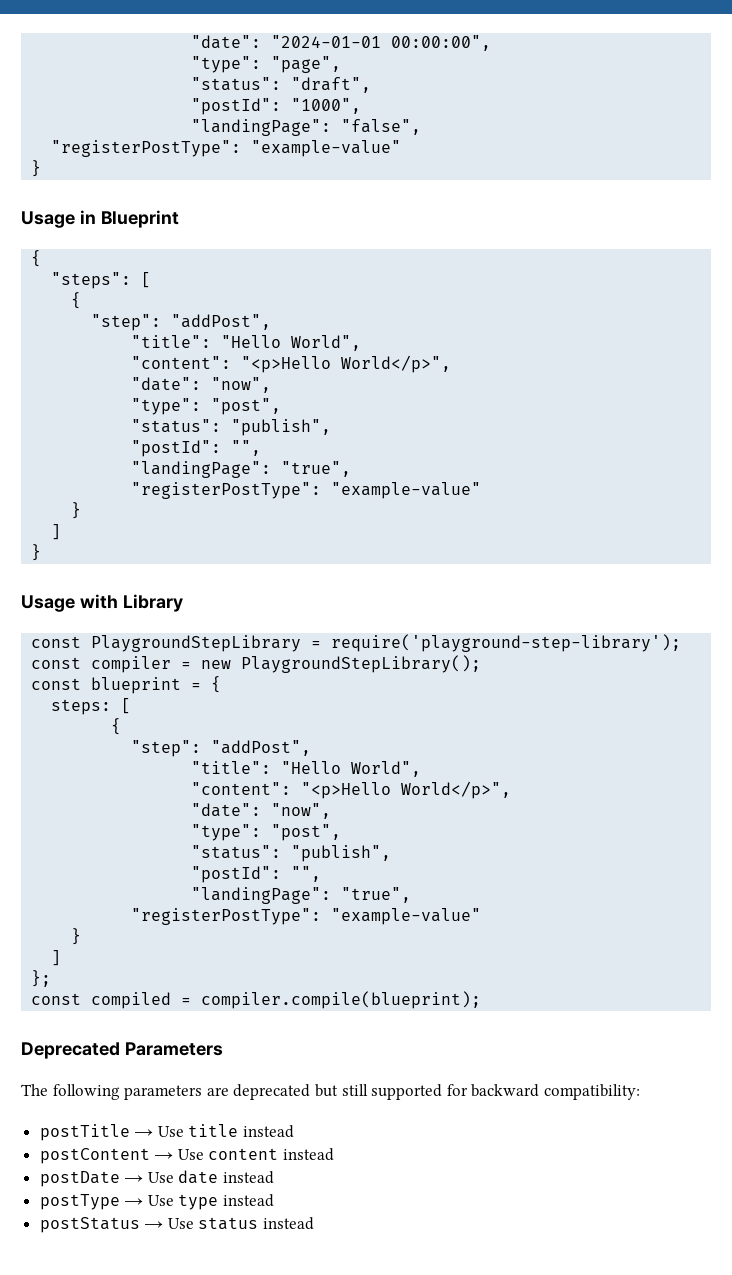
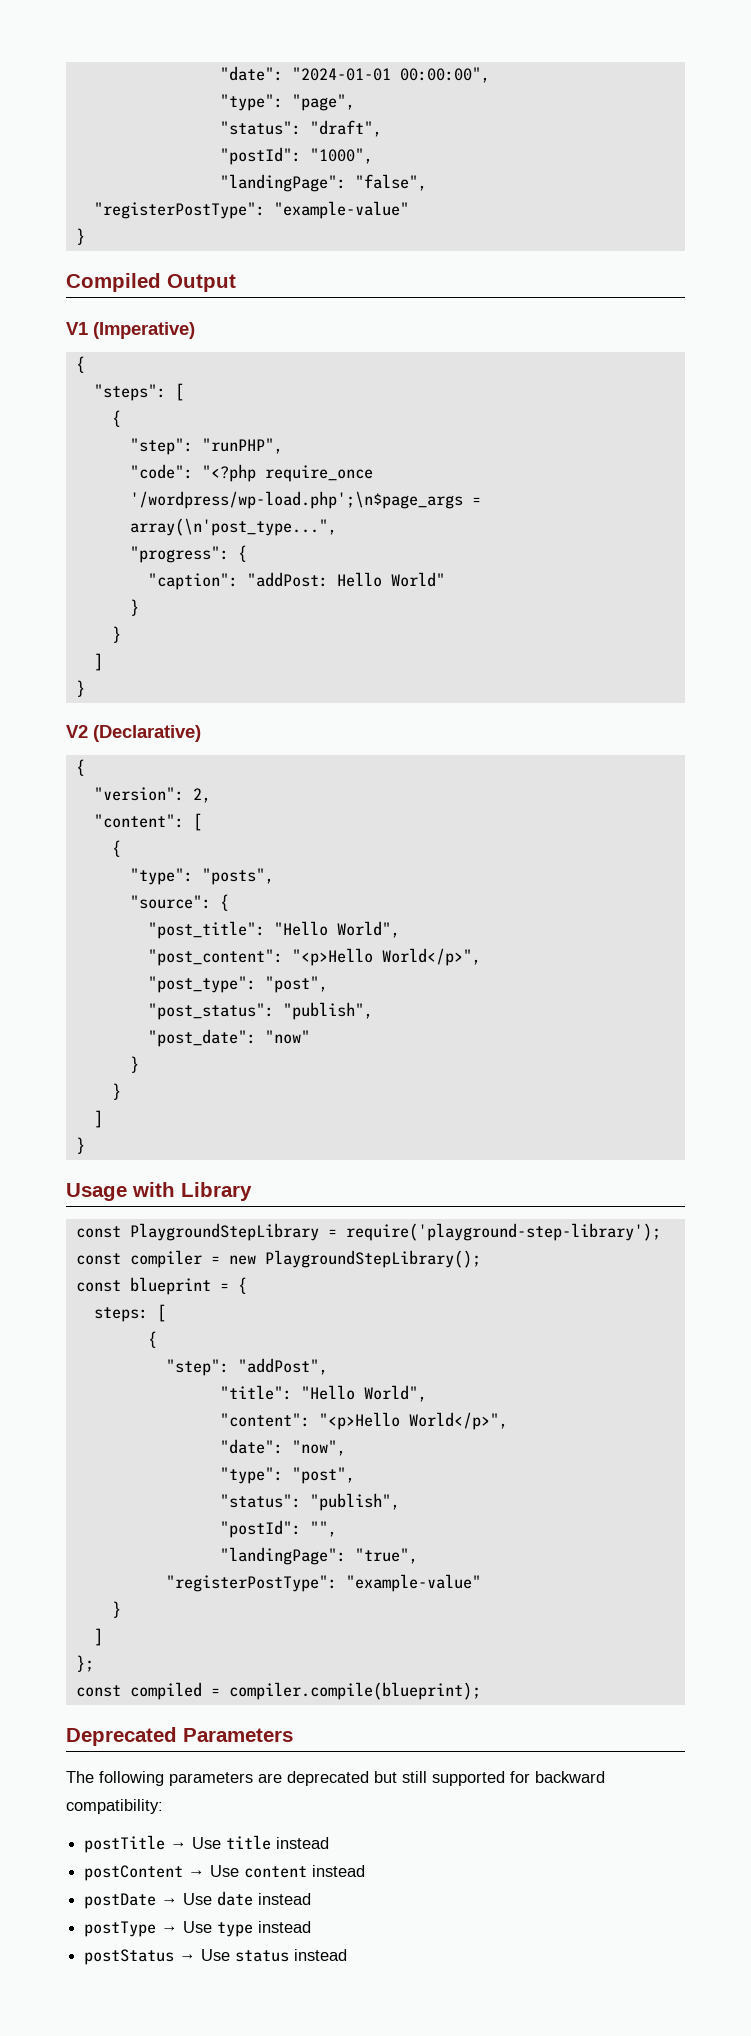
[21,210,179,228] Usage in Blueprint -> [66,273,236,292] [66,322,195,339] Compiled Output // V1 (Imperative)
[171,314,272,330] [131,335,362,351] [131,355,452,373] [131,377,272,393] [131,398,282,415] [131,419,332,436] [131,440,262,457] [131,461,352,478] [131,482,482,499] "addPost", // "title": "Hello World", // "content": "<p>Hello World</p>", // "date": "now", // "type": "post", // "status": "publish", // "postId": "", // "landingPage": "true", // "registerPostType": "example-value" -> [201,438,283,454] [129,464,373,482] [129,491,481,509] [129,518,337,536] [129,545,247,563] [147,572,445,590] [129,599,139,616] [111,626,121,643] [93,653,103,671] [75,680,85,697] [66,725,201,742] [75,759,85,776] [93,787,211,803] [93,813,202,831] [111,840,121,857] [129,868,274,885] [129,894,229,911] [147,921,400,939] [147,948,481,966] [147,976,328,993] [147,1002,373,1020] [147,1029,310,1047] [129,1056,139,1073] "runPHP", // "code": "<?php require_once '/wordpress/wp-load.php';\n$page_args = array(\n'post_type...", // "progress": { // "caption": "addPost: Hello World" // } // } // ] // } // V2 (Declarative) // { // "version": 2, // "content": [ // { // "type": "posts", // "source": { // "post_title": "Hello World", // "post_content": "<p>Hello World</p>", // "post_type": "post", // "post_status": "publish", // "post_date": "now" // }

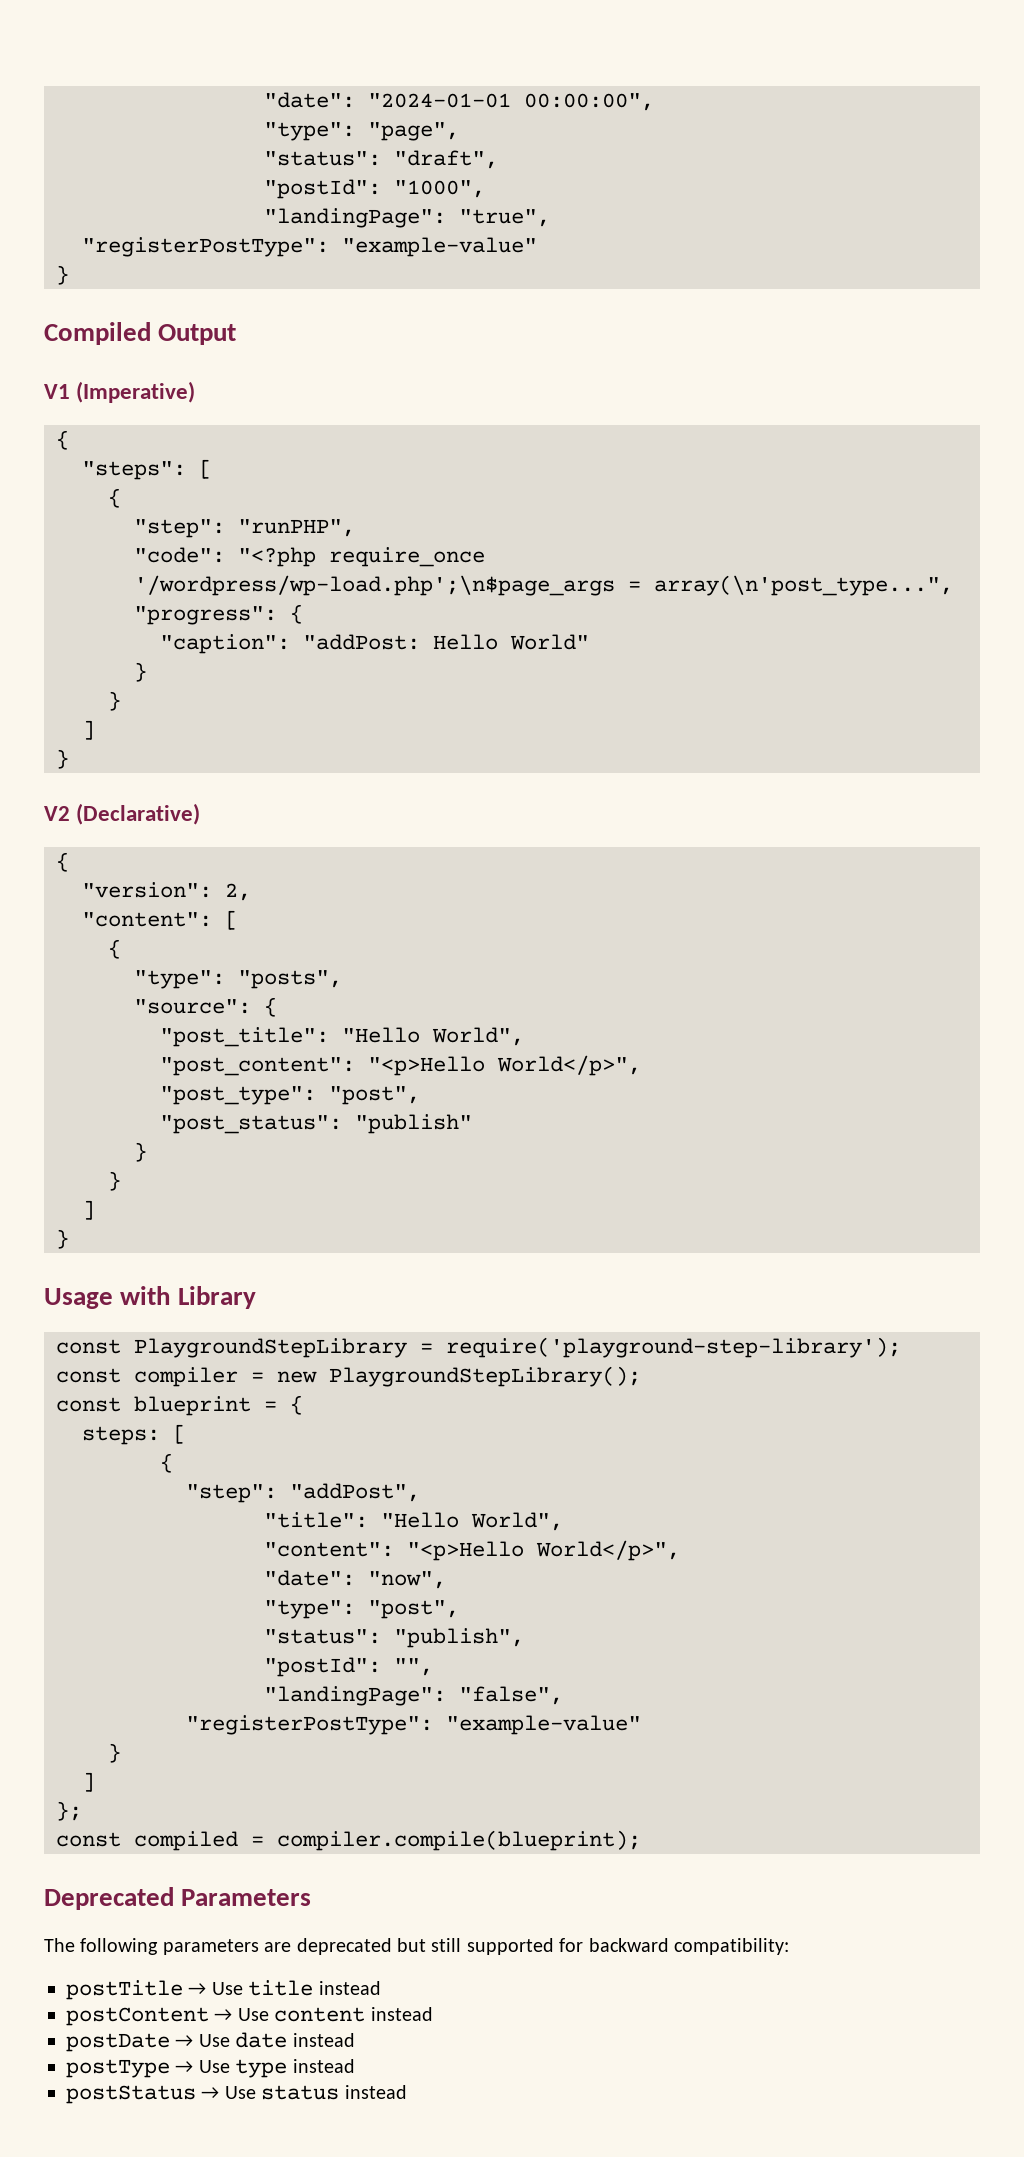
[354,174,427,191] "false", -> [459,209,550,227] "true",
[282,1002,373,1020] [147,1029,310,1047] "publish", // "post_date": "now" -> [355,1114,472,1134] "publish"
[354,1548,418,1564] "true", -> [459,1686,563,1705] "false",

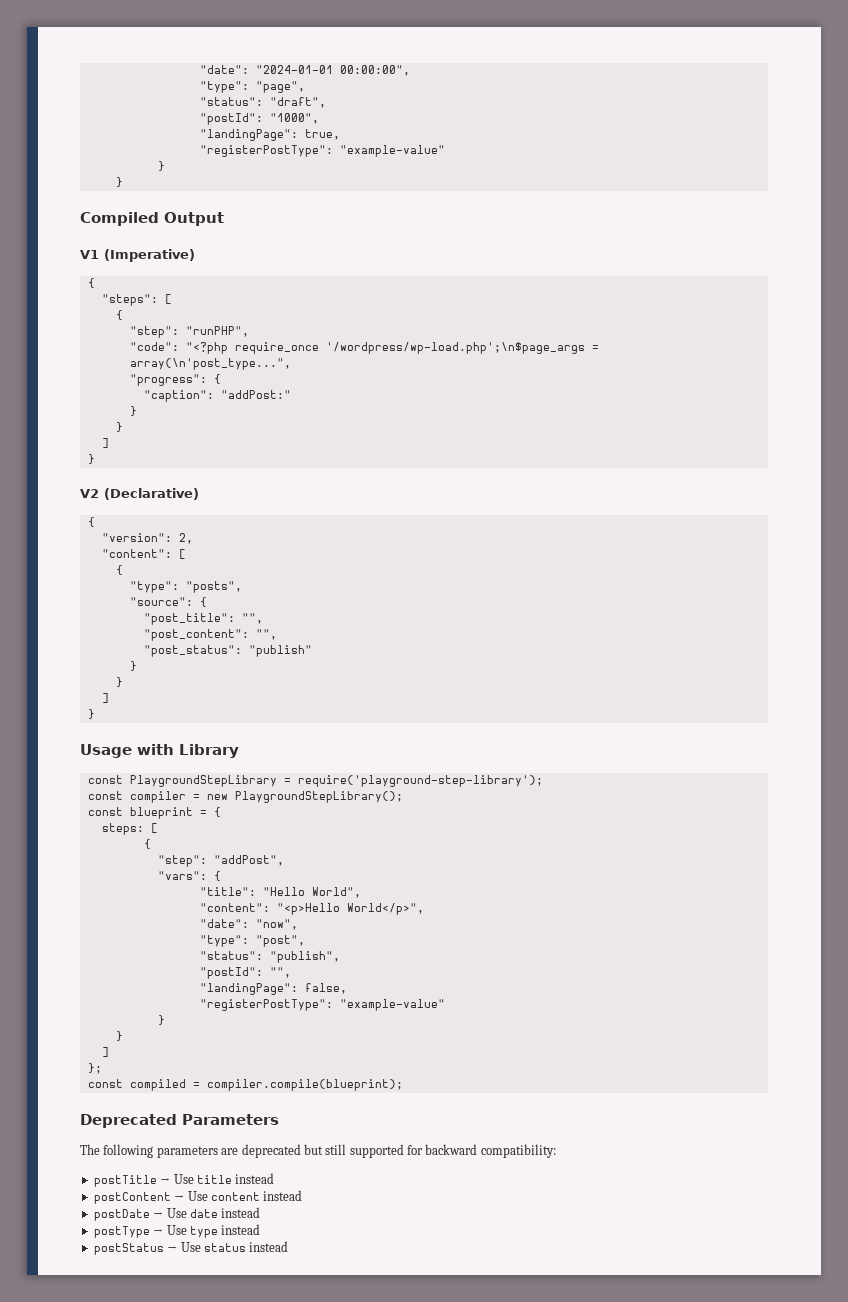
[459,209,550,227] [82,237,537,257] [56,265,69,285] "true", // "registerPostType": "example-value" // } -> [304,129,340,140] [199,145,445,157] [157,161,165,171] [115,177,123,187] true, // "registerPostType": "example-value" // } // }
[303,634,589,650] "addPost: Hello World" -> [220,390,291,399] "addPost:"
[342,1027,524,1046] "Hello World", -> [241,613,263,624] "",
[368,1055,641,1076] [160,1086,420,1105] "<p>Hello World</p>", // "post_type": "post", -> [255,629,277,640] "",
(420, 1492) none -> [157,871,221,881] // "vars": {
[459,1686,563,1705] [186,1715,641,1735] [108,1743,121,1763] "false", // "registerPostType": "example-value" // } -> [304,983,347,994] [199,999,445,1011] [157,1015,165,1025] [115,1031,123,1041] false, // "registerPostType": "example-value" // } // }

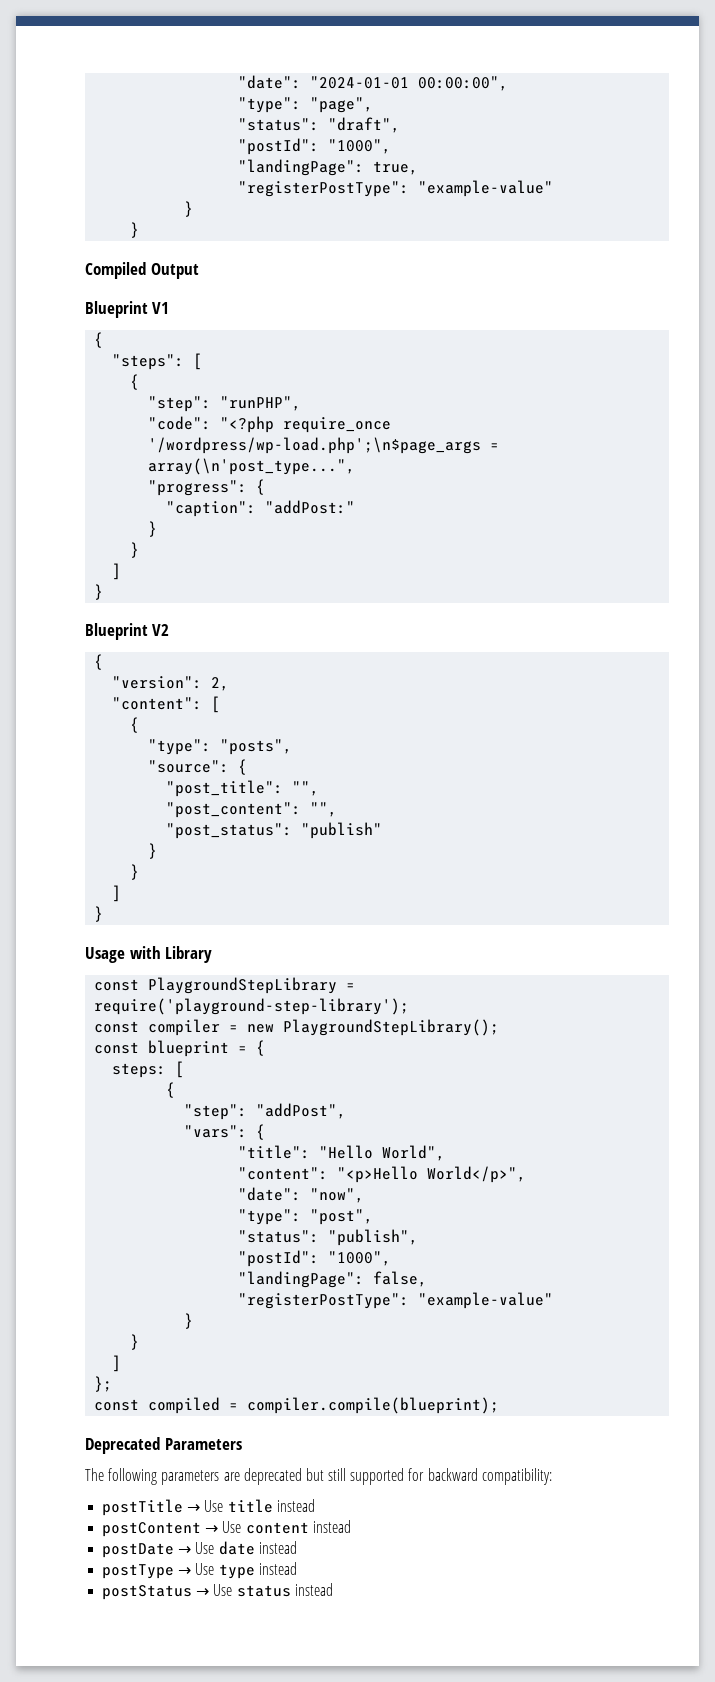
(224, 219) none -> [85,301,148,318] Blueprint
[104,249,195,262] (Imperative) -> (170, 308) none
(95, 459) none -> [85,623,148,640] Blueprint
[104,488,199,500] (Declarative) -> (170, 630) none
[269,967,291,978] "", -> [328,1251,392,1266] "1000",

